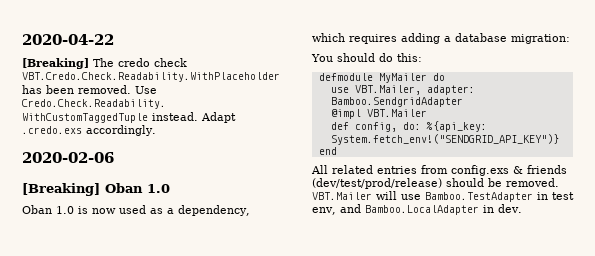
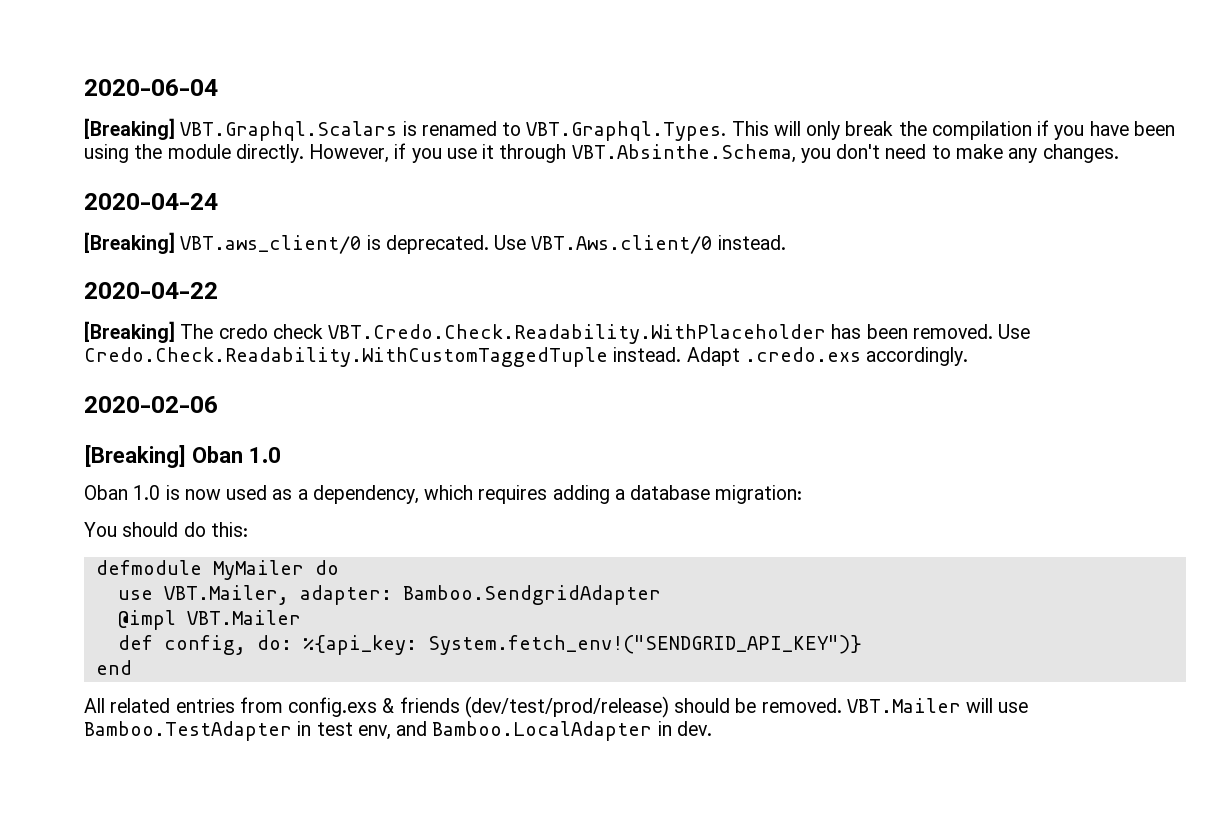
(22, 39) none -> [84,79,218,96] [84,118,1175,141] [84,143,1119,163] [84,193,218,210] [84,232,786,254] 2020-06-04 // [Breaking] VBT.Graphql.Scalars is renamed to VBT.Graphql.Types. This will only break the compilation if you have been using the module directly. However, if you use it through VBT.Absinthe.Schema, you don't need to make any changes. // 2020-04-24 // [Breaking] VBT.aws_client/0 is deprecated. Use VBT.Aws.client/0 instead. //

